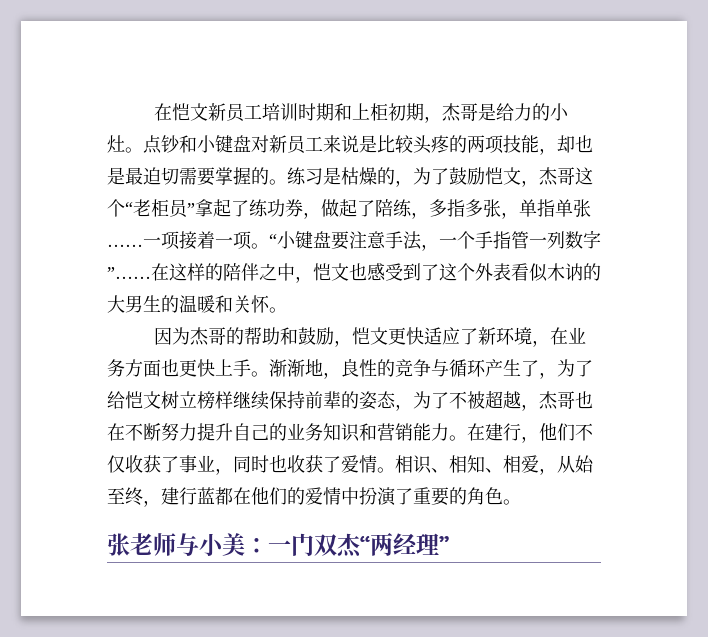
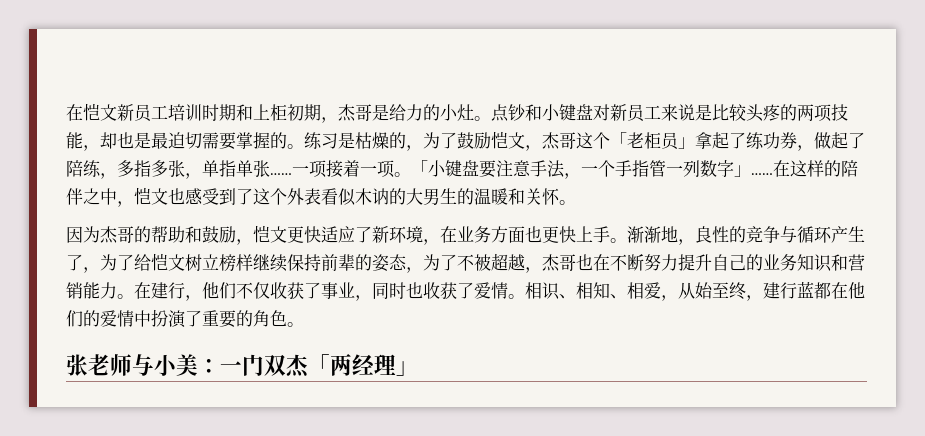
[125,199,195,218] “老柜员” -> [610,132,695,150] 「老柜员」
[269,234,277,247] “ -> [411,160,428,175] 「
[107,267,151,279] ”…… -> [734,165,773,177] 」……
[360,533,449,556] “两经理” -> [308,354,418,376] 「两经理」

